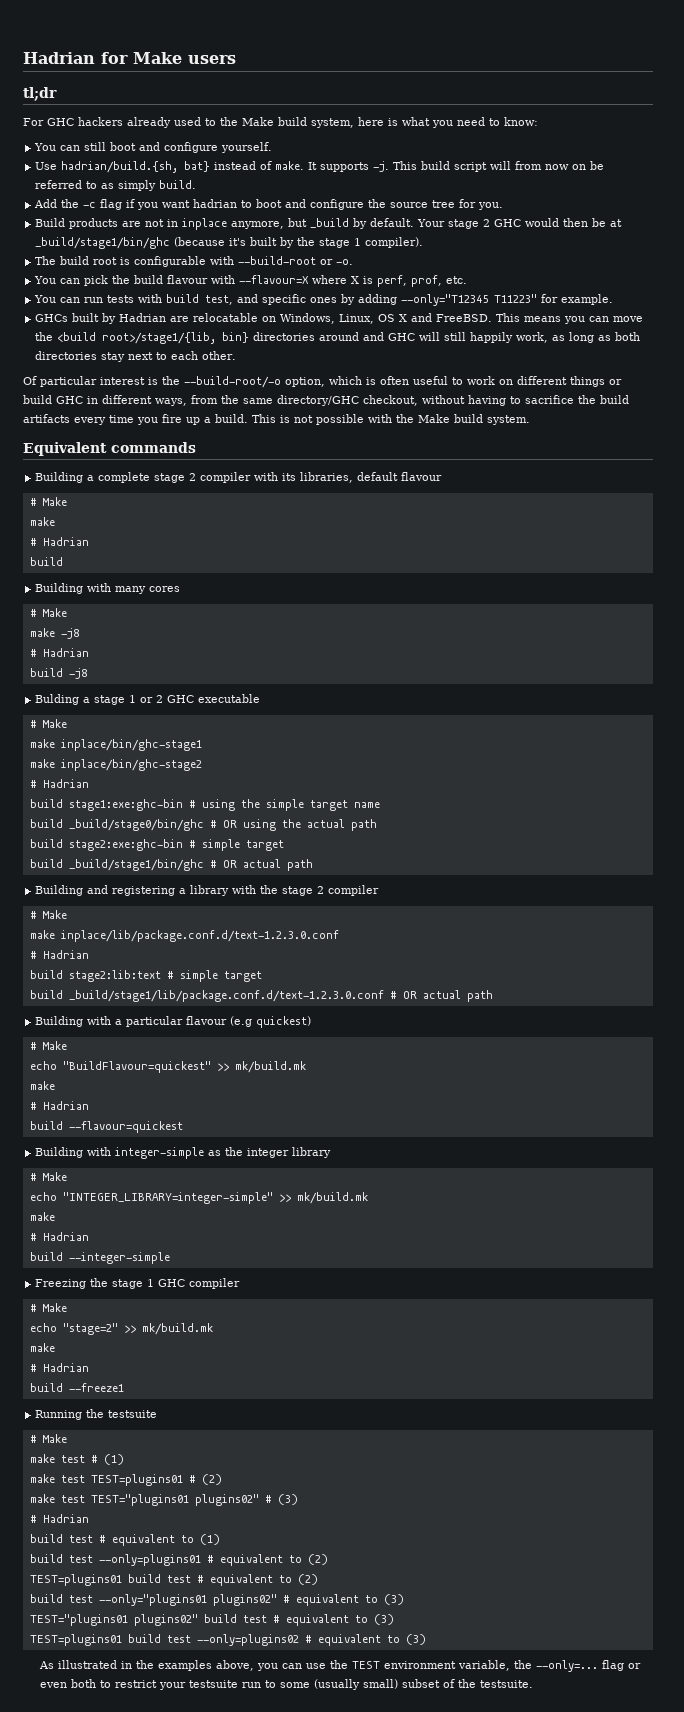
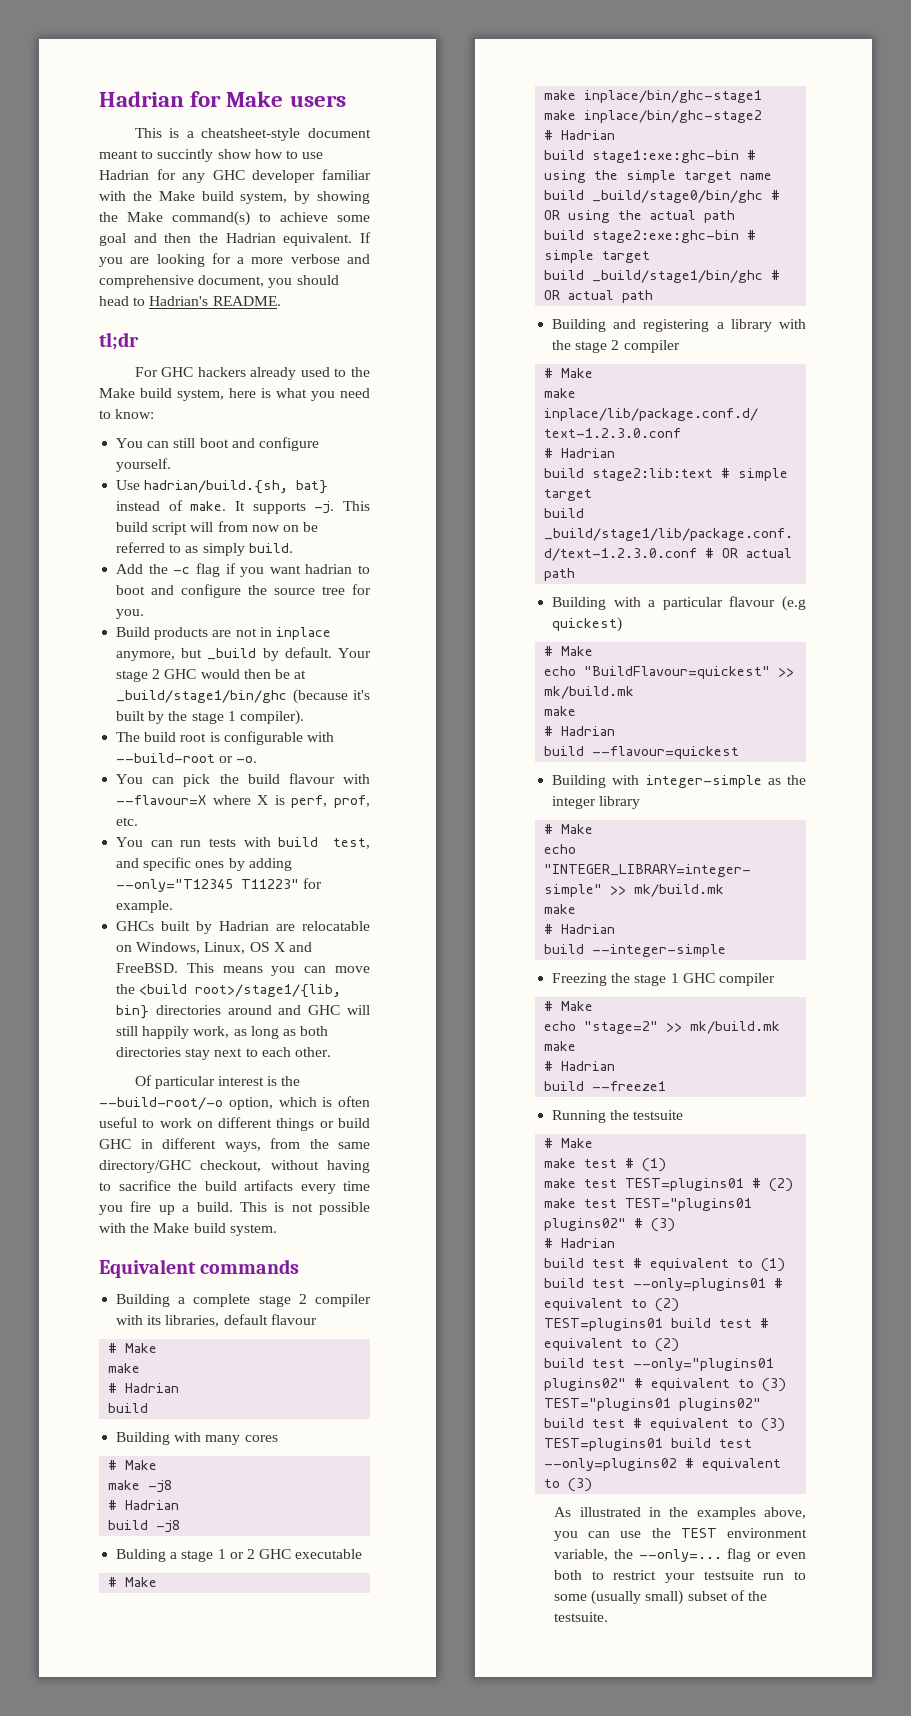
(236, 59) none -> [134,128,371,141] [99,149,324,162] [99,169,371,183] [99,191,370,204] [99,211,370,226] [99,232,371,246] [99,253,370,267] [99,275,339,288] [99,296,281,306] // This is a cheatsheet-style document meant to succintly show how to use Hadrian for any GHC developer familiar with the Make build system, by showing the Make command(s) to achieve some goal and then the Hadrian equivalent. If you are looking for a more verbose and comprehensive document, you should head to Hadrian's README.

